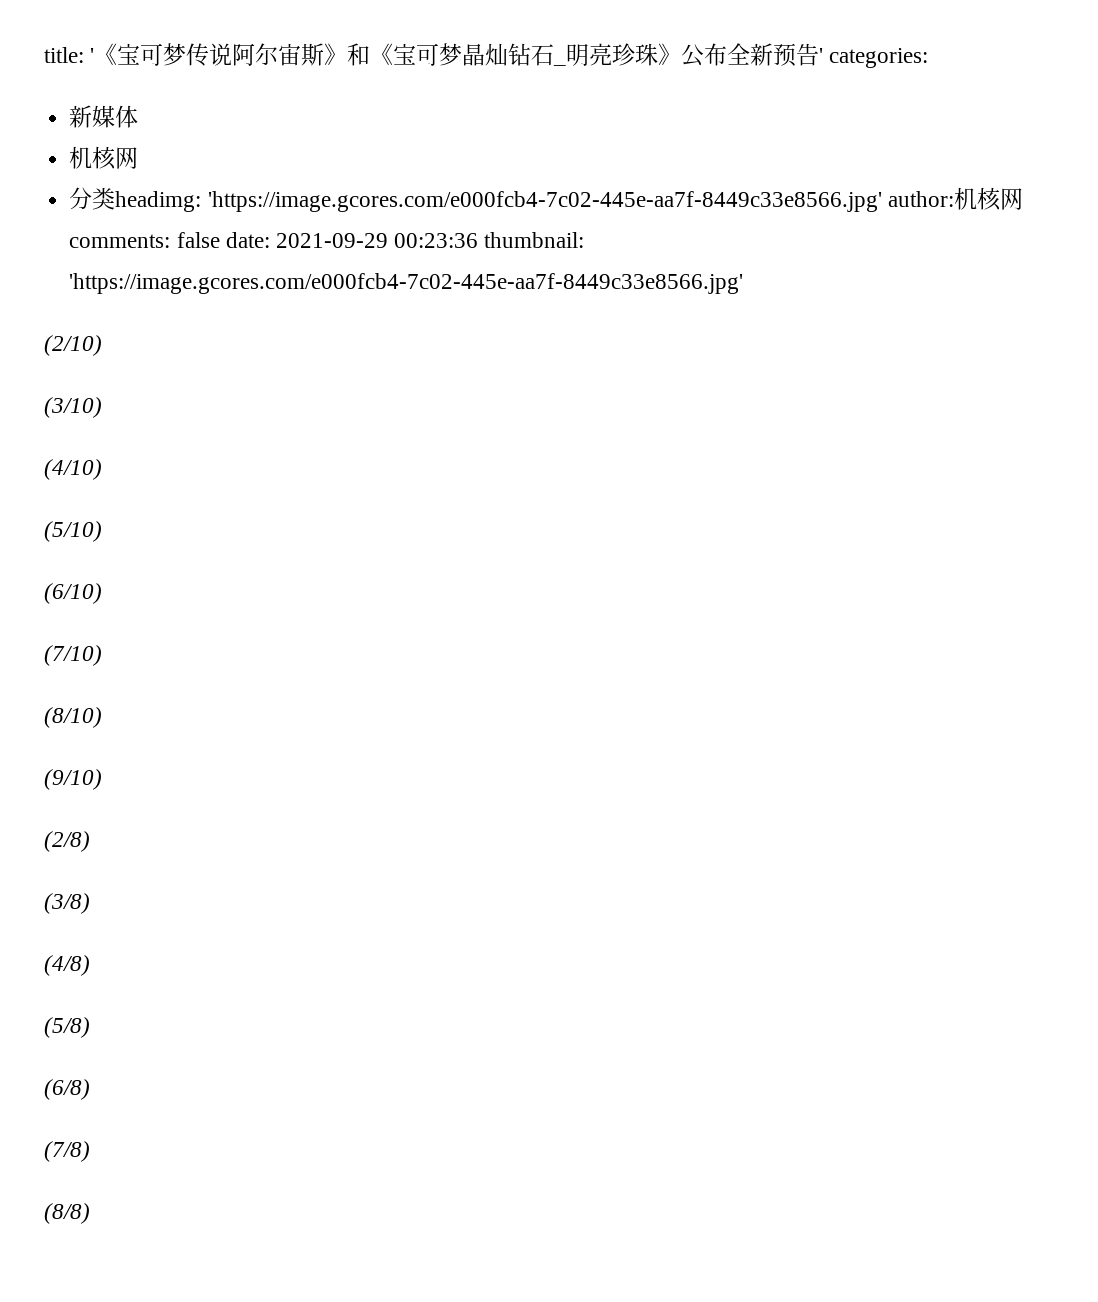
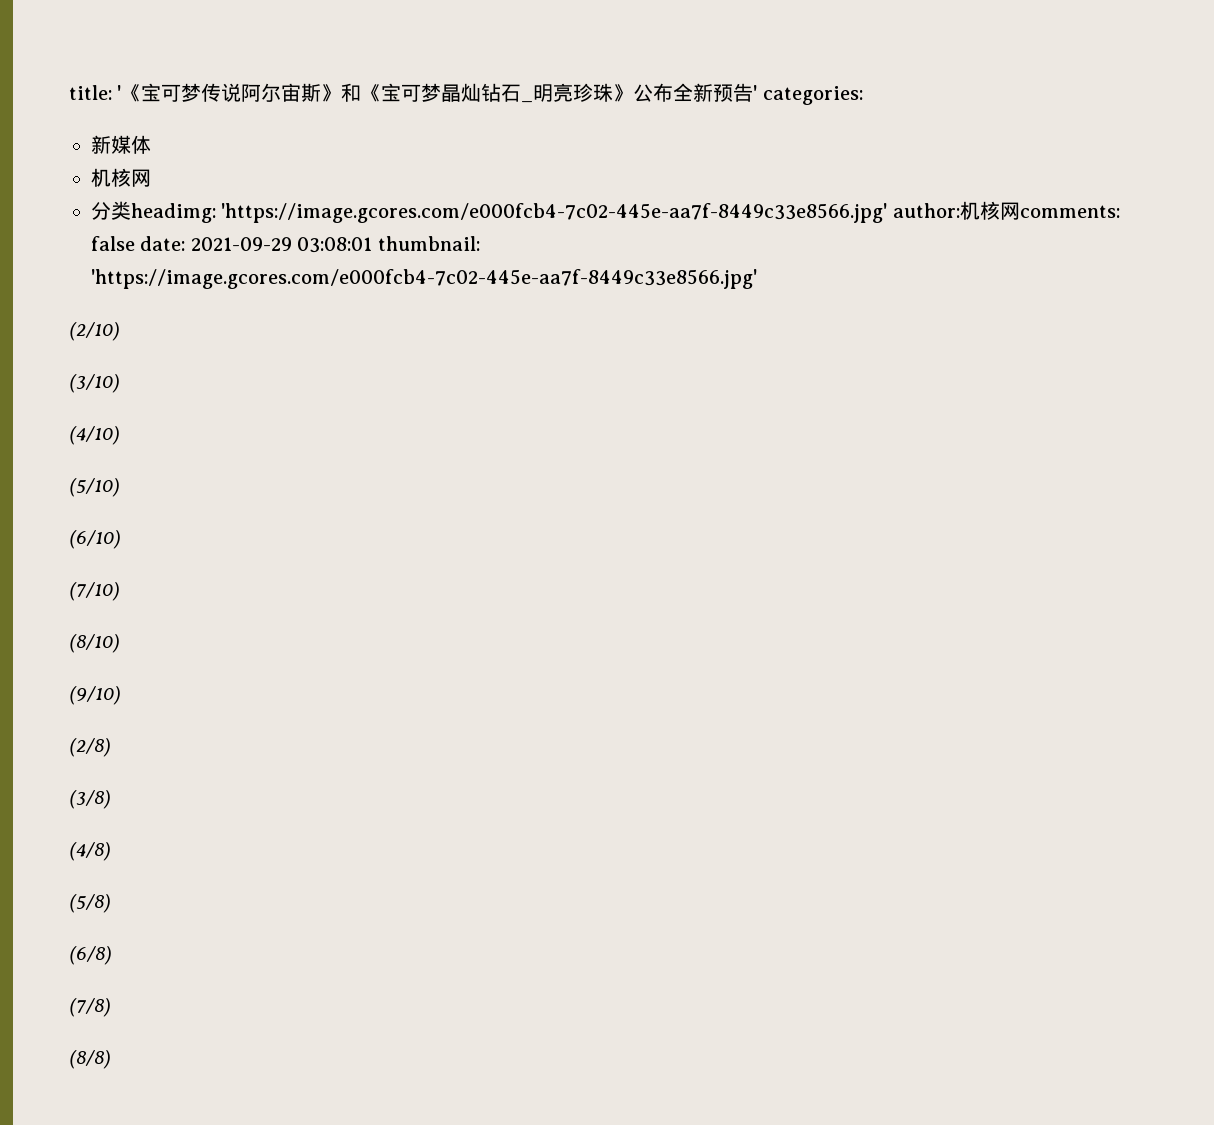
[394,233,479,248] 00:23:36 -> [297,237,373,253] 03:08:01

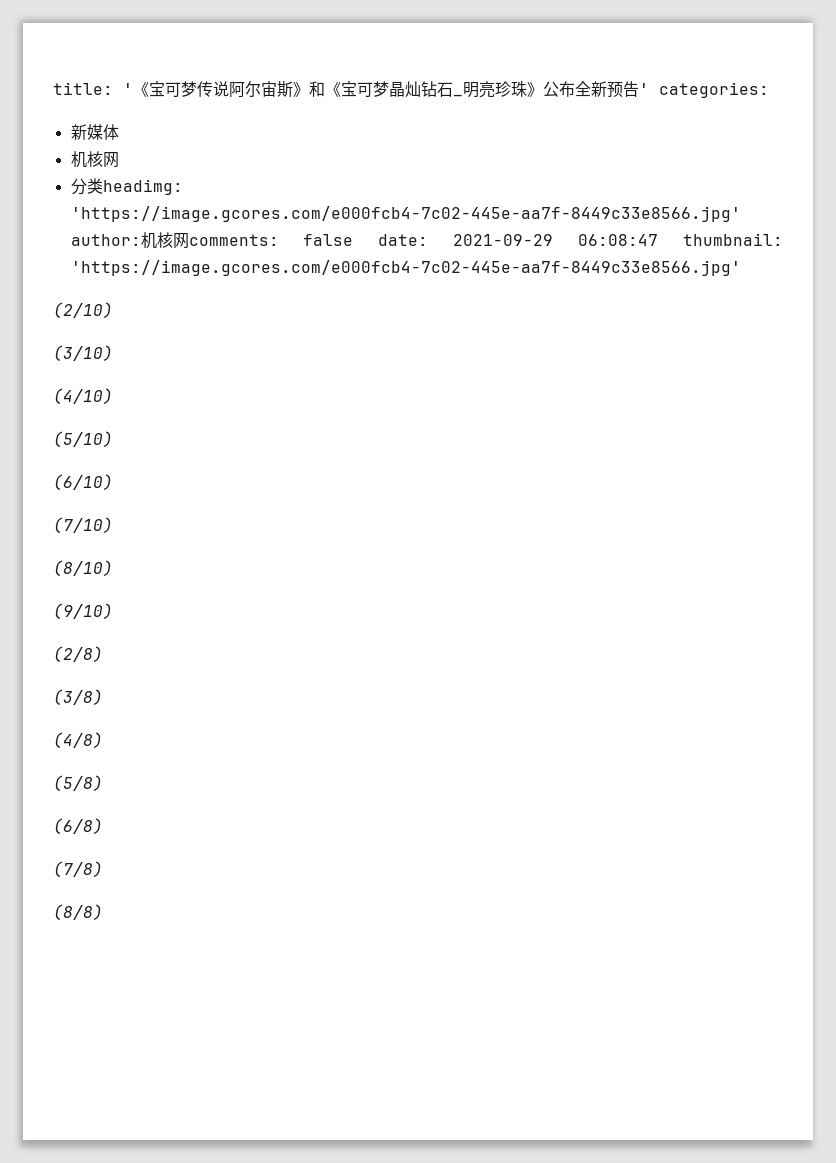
[297,237,373,253] 03:08:01 -> [578,234,659,246] 06:08:47

